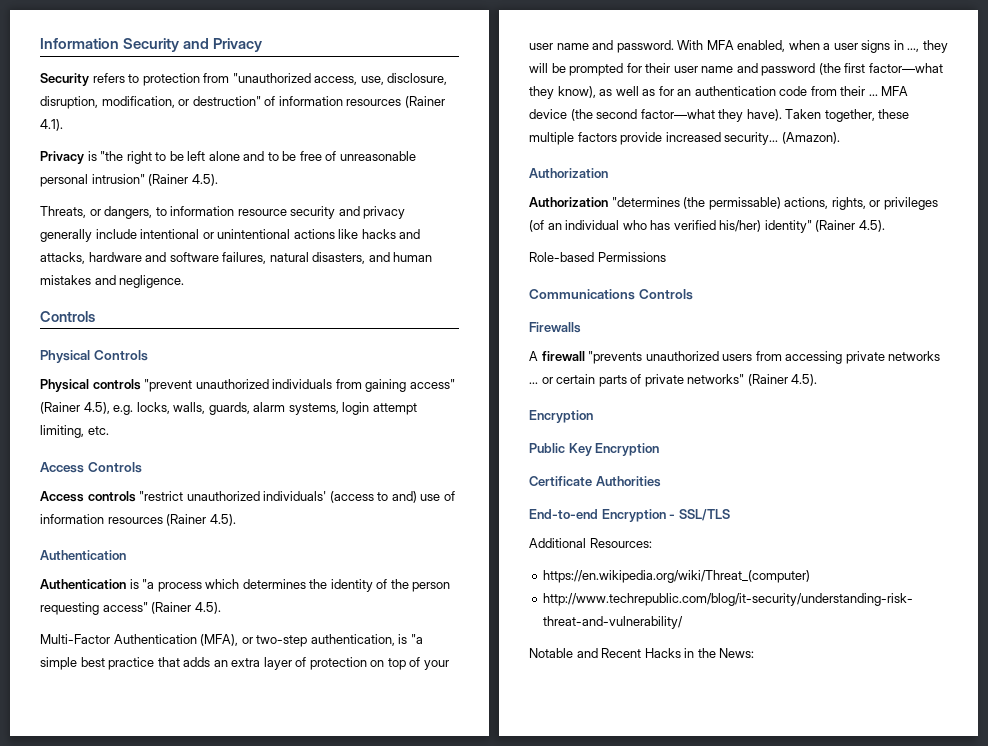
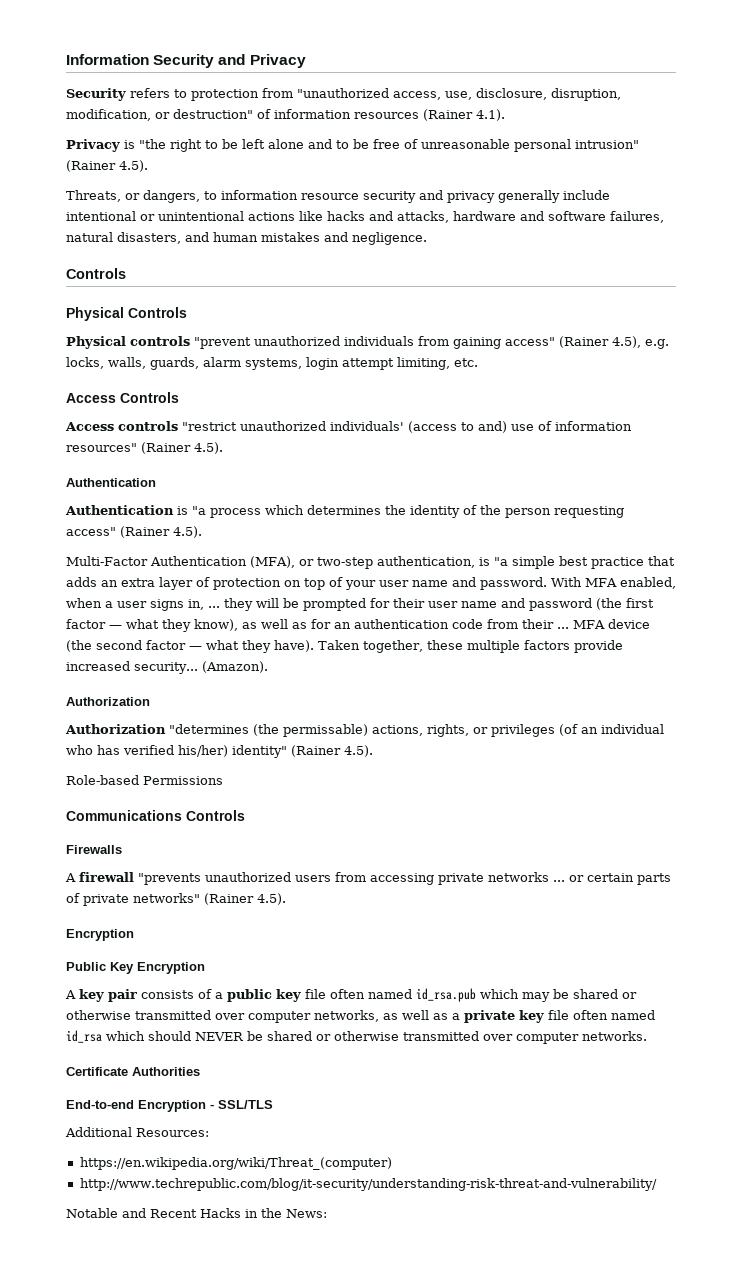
[107,517,163,524] resources -> [66,443,137,452] resources"
[893,40,920,52] in ..., -> [188,599,220,610] in, ...
[868,63,943,73] factor—what -> [66,619,159,629] factor — what
[640,109,715,119] factor—what -> [146,640,239,650] factor — what
(660, 449) none -> [65,988,637,1002] [66,1010,655,1023] [66,1030,647,1044] // A key pair consists of a public key file often named id_rsa.pub which may be shared or otherwise transmitted over computer networks, as well as a private key file often named id_rsa which should NEVER be shared or otherwise transmitted over computer networks.

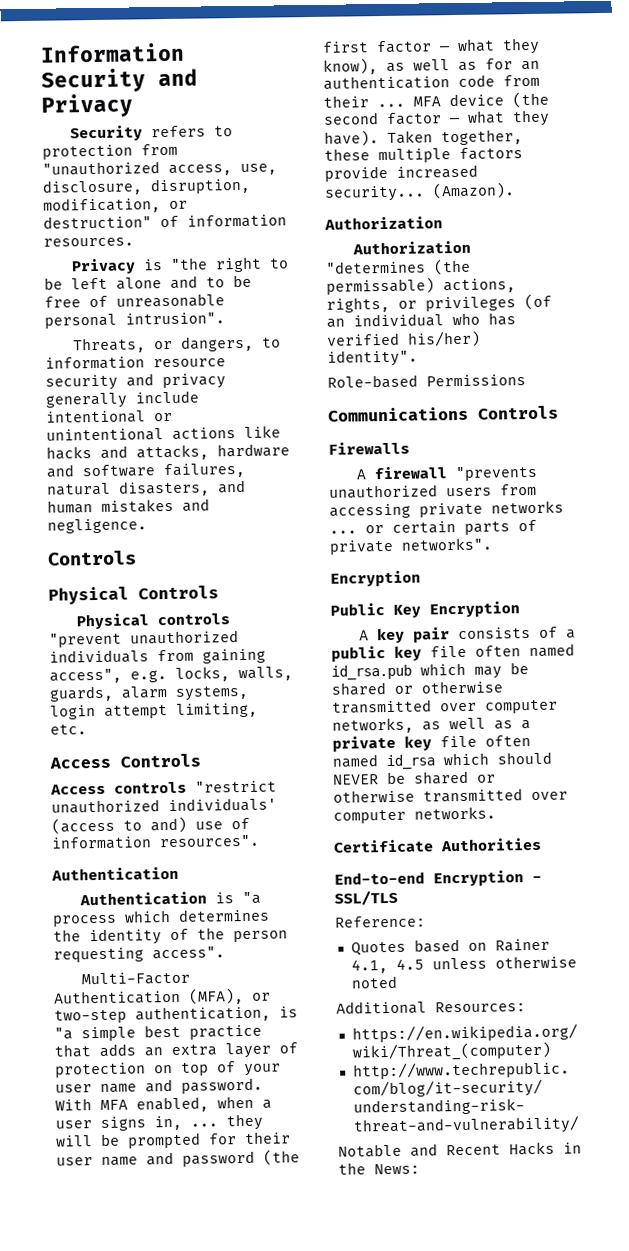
[354,109,505,121] resources (Rainer 4.1). -> [43,237,134,247] resources.
[575,140,639,149] [66,160,148,172] intrusion" (Rainer 4.5). -> [125,312,225,325] intrusion".
[505,336,641,348] access" (Rainer 4.5), -> [49,668,122,684] access",
[66,442,223,454] resources" (Rainer 4.5). -> [159,834,260,848] resources".
[66,526,202,538] access" (Rainer 4.5). -> [152,946,225,960] access".
[232,745,373,758] identity" (Rainer 4.5). -> [327,349,418,367] identity".
[133,893,286,905] networks" (Rainer 4.5). -> [401,537,492,551] networks".
(273, 1104) none -> [335,915,426,928] [350,938,550,956] [350,955,577,974] [350,975,398,989] // Reference: // Quotes based on Rainer 4.1, 4.5 unless otherwise noted

